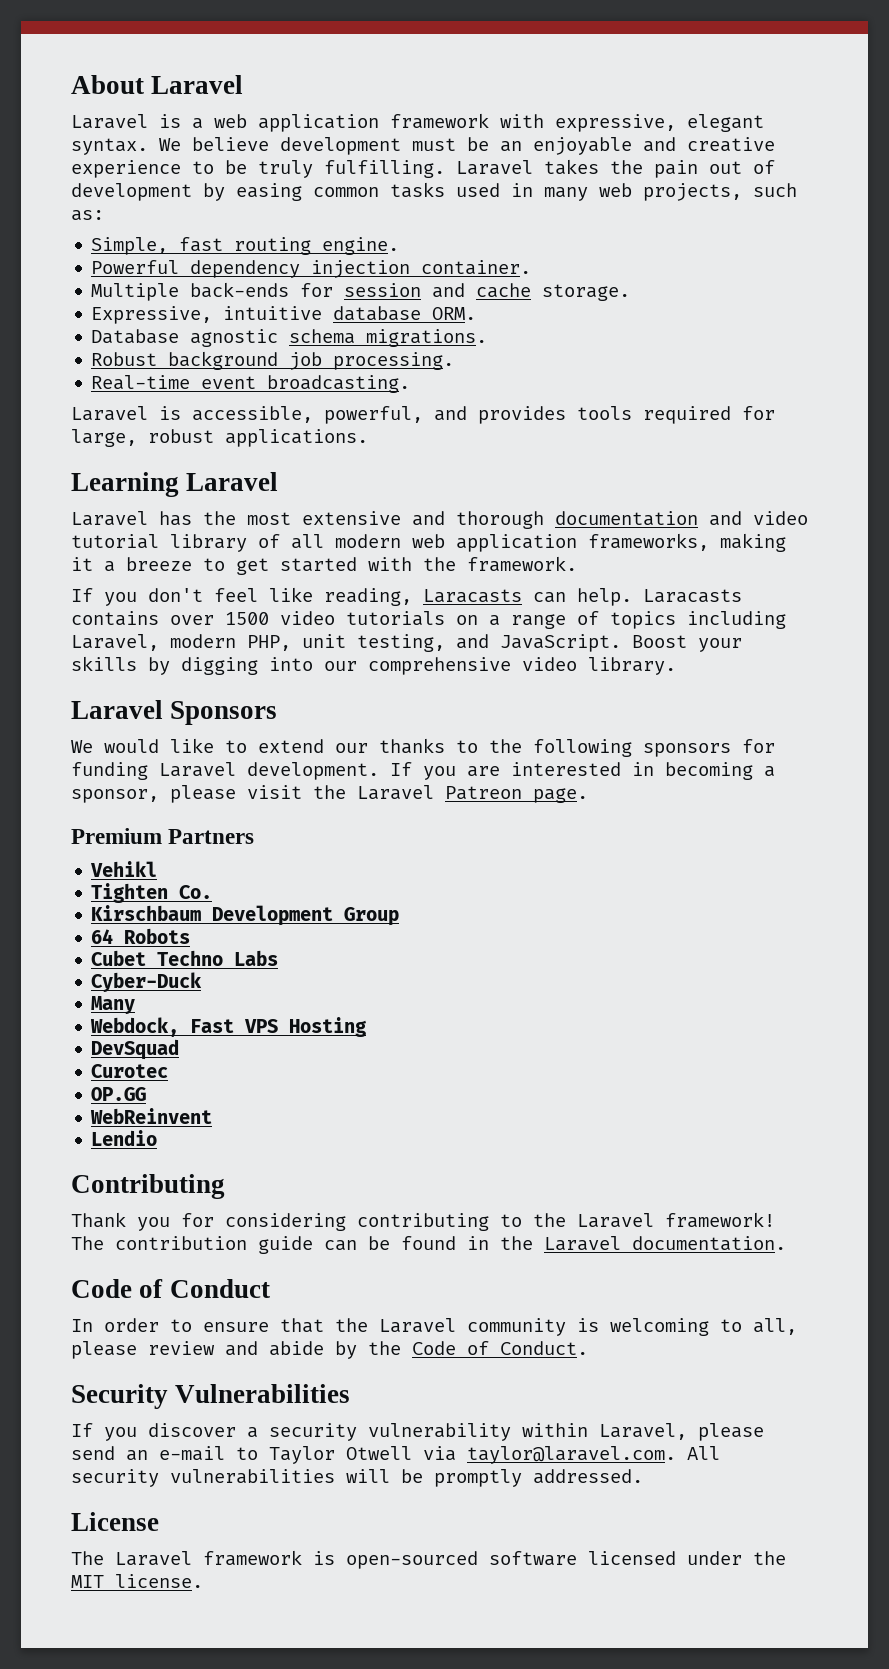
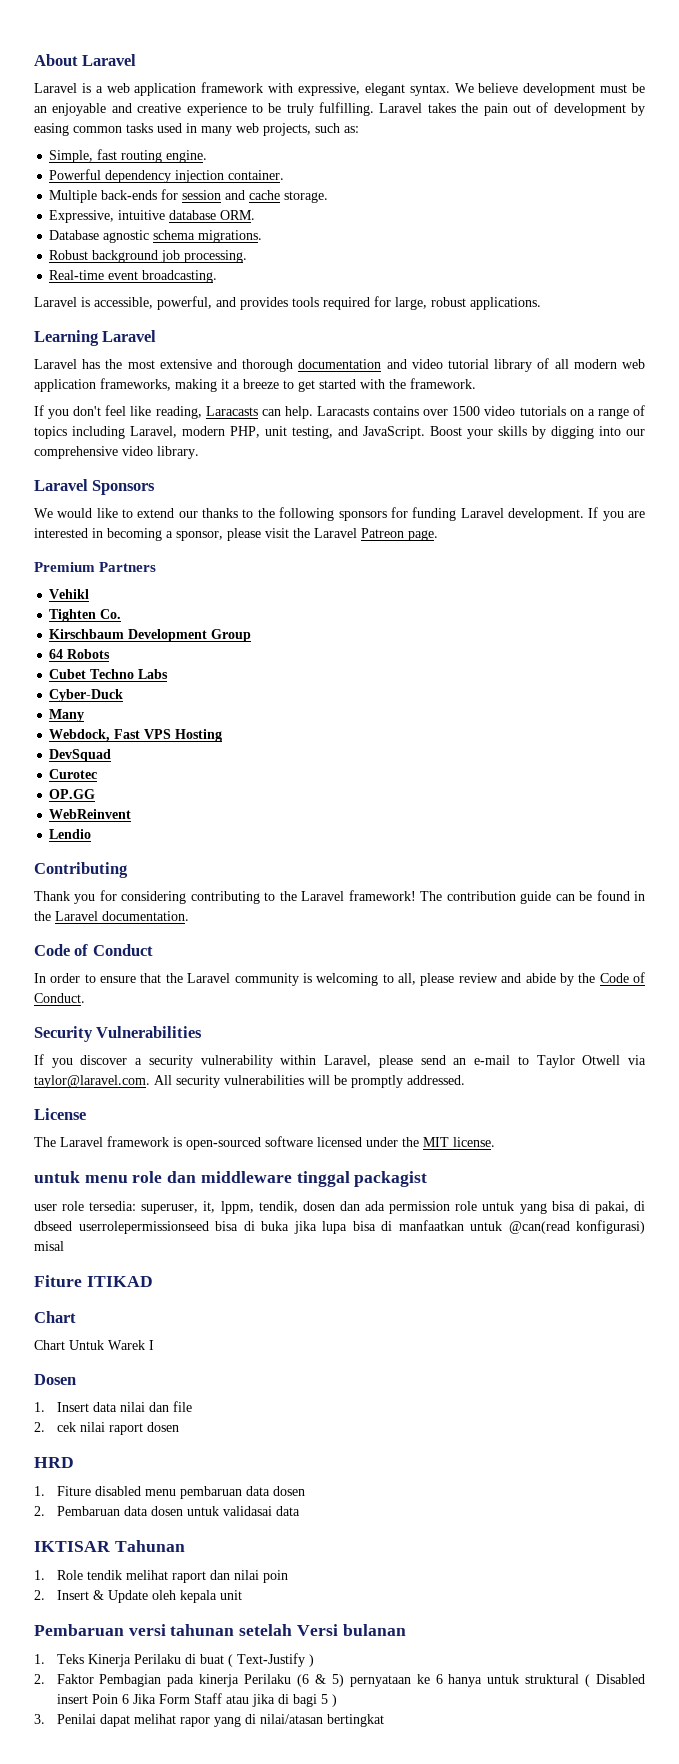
(203, 1581) none -> [34,1171,428,1187] [34,1201,646,1214] [34,1220,645,1234] [34,1241,64,1251] [34,1275,153,1287] [34,1311,76,1323] [34,1340,154,1350] [34,1374,76,1385] [34,1401,192,1412] [34,1422,179,1435] [34,1457,74,1468] [34,1486,305,1499] [34,1506,300,1516] [34,1540,185,1552] [34,1570,288,1583] [34,1590,242,1603] [34,1624,406,1636] [34,1653,314,1667] [34,1674,645,1687] [56,1693,337,1707] [34,1714,384,1727] // untuk menu role dan middleware tinggal packagist // user role tersedia: superuser, it, lppm, tendik, dosen dan ada permission role untuk yang bisa di pakai, di dbseed userrolepermissionseed bisa di buka jika lupa bisa di manfaatkan untuk @can(read konfigurasi) misal // Fiture ITIKAD // Chart // Chart Untuk Warek I // Dosen // 1. Insert data nilai dan file // 2. cek nilai raport dosen // HRD // 1. Fiture disabled menu pembaruan data dosen // 2. Pembaruan data dosen untuk validasai data // IKTISAR Tahunan // 1. Role tendik melihat raport dan nilai poin // 2. Insert & Update oleh kepala unit // Pembaruan versi tahunan setelah Versi bulanan // 1. Teks Kinerja Perilaku di buat ( Text-Justify ) // 2. Faktor Pembagian pada kinerja Perilaku (6 & 5) pernyataan ke 6 hanya untuk struktural ( Disabled insert Poin 6 Jika Form Staff atau jika di bagi 5 ) // 3. Penilai dapat melihat rapor yang di nilai/atasan bertingkat

